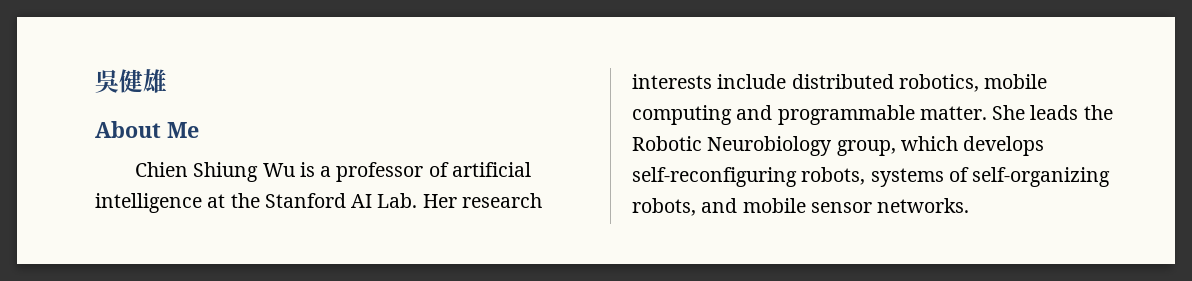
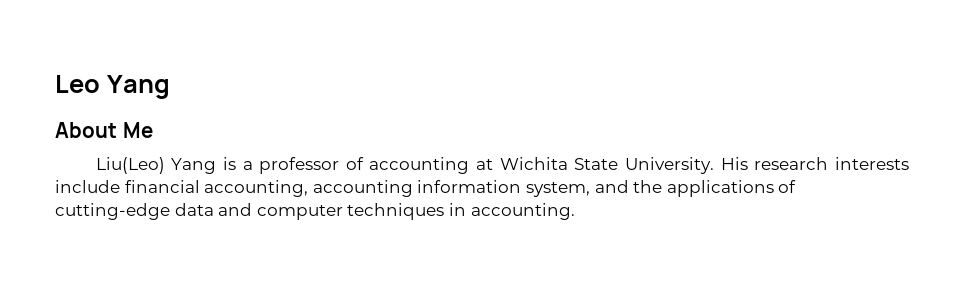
[95,69,167,93] 吳健雄 -> [55,75,170,99] Leo Yang
[135,162,295,182] Chien Shiung Wu -> [95,157,217,174] Liu(Leo) Yang
[451,162,531,177] [95,193,542,213] [632,74,1048,92] [632,105,1113,125] [632,136,1045,156] [632,167,1111,187] [632,198,970,216] artificial intelligence at the Stanford AI Lab. Her research interests include distributed robotics, mobile computing and programmable matter. She leads the Robotic Neurobiology group, which develops self-reconfiguring robots, systems of self-organizing robots, and mobile sensor networks. -> [369,157,909,174] [55,180,797,197] [55,203,575,220] accounting at Wichita State University. His research interests include financial accounting, accounting information system, and the applications of cutting-edge data and computer techniques in accounting.

